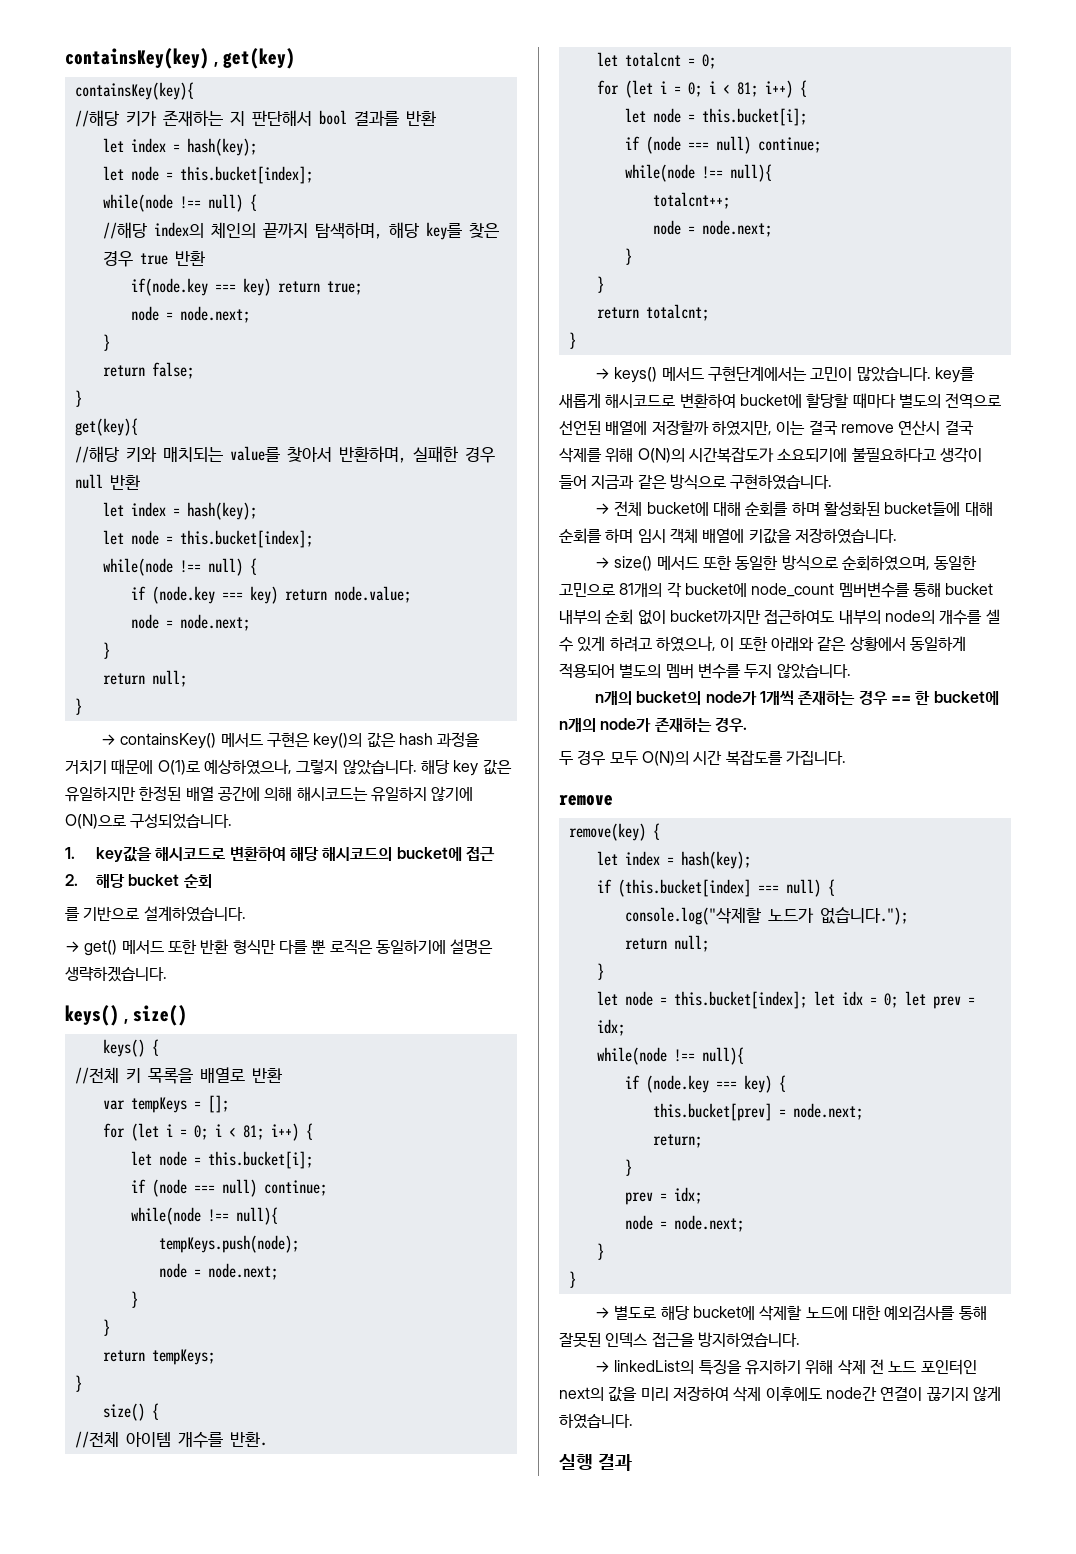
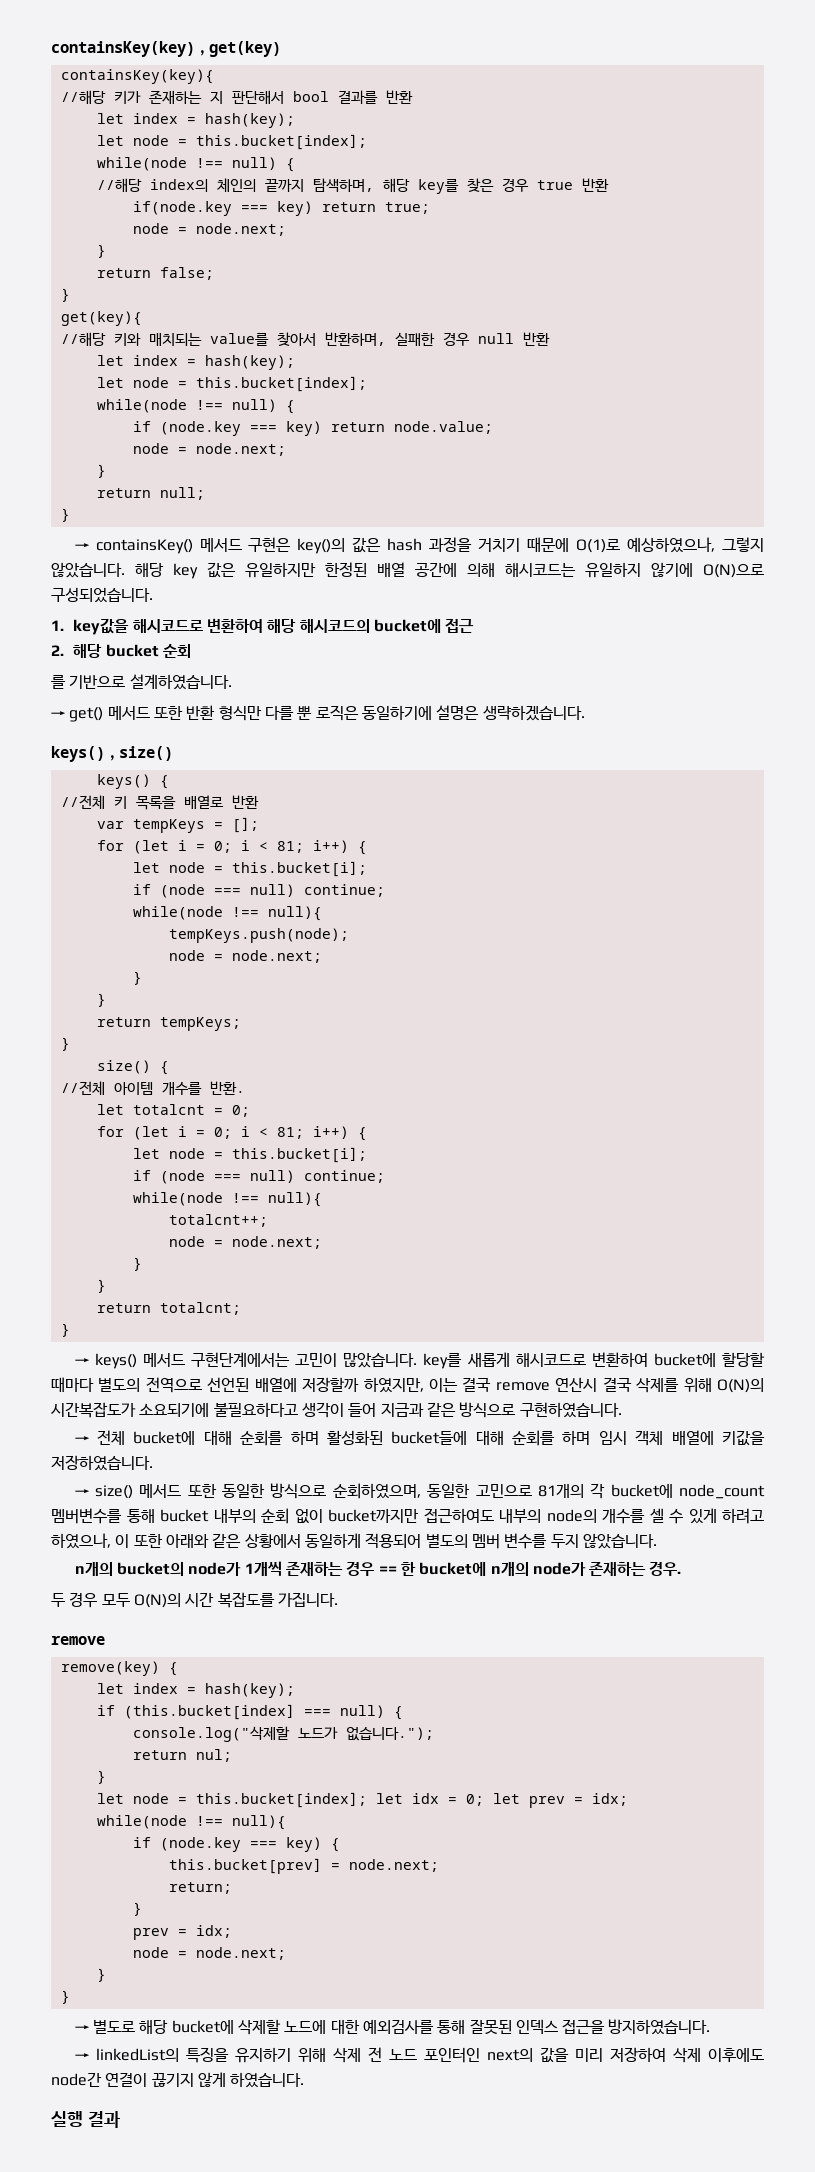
[673,935,709,952] null; -> [195,1749,232,1762] nul;

